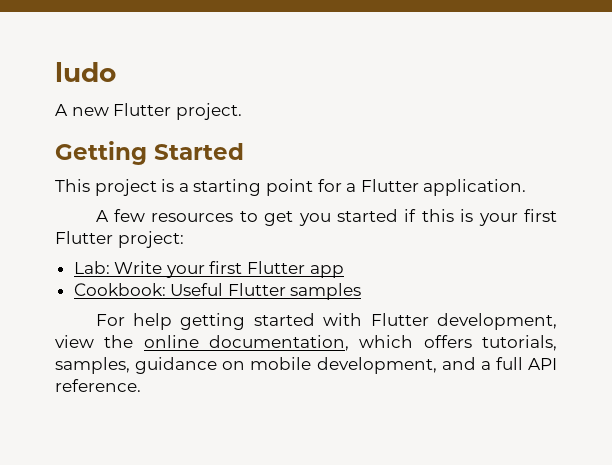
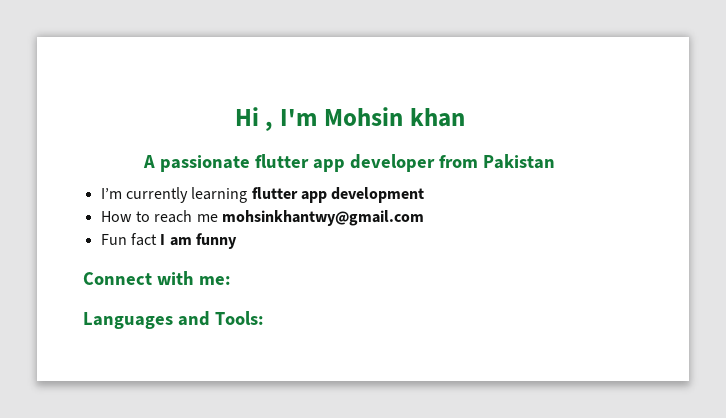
[55,62,116,82] [55,103,242,120] [55,141,244,165] [55,179,527,196] [95,209,557,226] [55,231,184,248] [73,261,344,278] [73,283,362,300] [95,313,557,330] [55,335,557,351] [55,357,557,374] [55,379,141,392] ludo // A new Flutter project. // Getting Started // This project is a starting point for a Flutter application. // A few resources to get you started if this is your first Flutter project: // Lab: Write your first Flutter app // Cookbook: Useful Flutter samples // For help getting started with Flutter development, view the online documentation, which offers tutorials, samples, guidance on mobile development, and a full API reference. -> [234,107,465,131] [143,154,555,172] [100,187,425,203] [100,210,424,226] [100,233,237,249] [83,271,231,285] [83,311,264,329] Hi , I'm Mohsin khan // A passionate flutter app developer from Pakistan // I’m currently learning flutter app development // How to reach me mohsinkhantwy@gmail.com // Fun fact I am funny // Connect with me: // Languages and Tools:

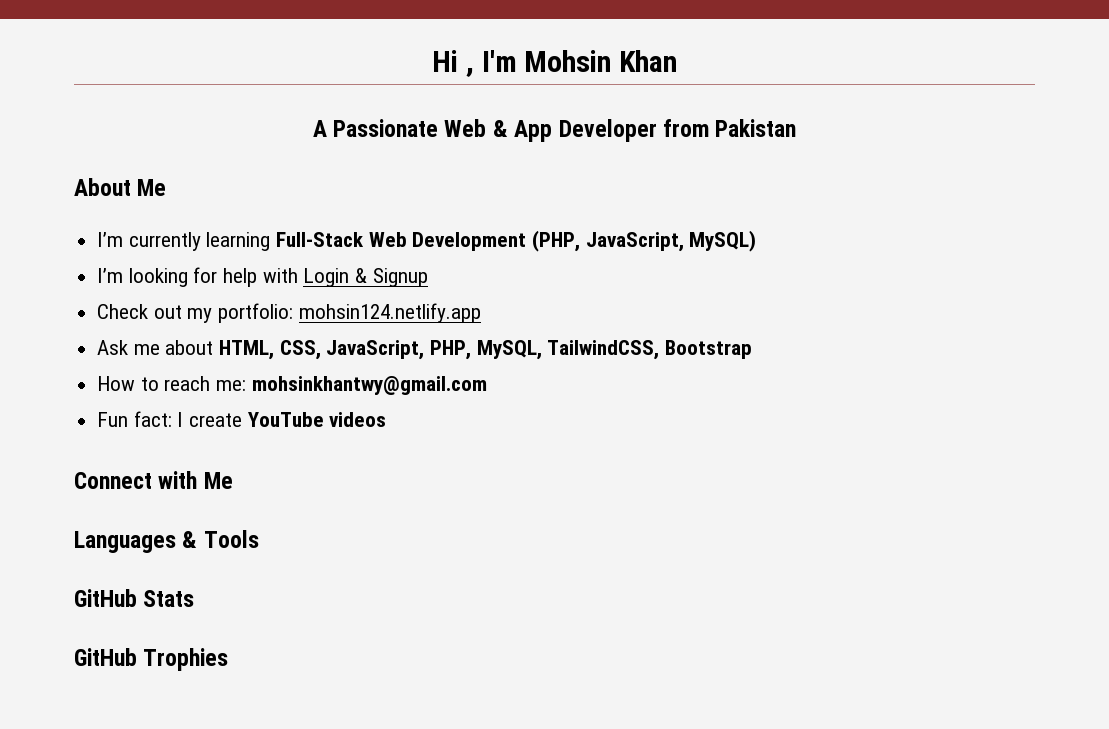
[409,108,465,127] khan -> [619,50,678,72] Khan
[160,154,435,172] passionate flutter app developer -> [333,119,657,142] Passionate Web & App Developer
(555, 161) none -> [74,178,167,196] // About Me
[251,187,425,203] flutter app development -> [276,230,757,252] [97,267,428,287] [97,303,481,323] [97,340,753,360] Full-Stack Web Development (PHP, JavaScript, MySQL) // I’m looking for help with Login & Signup // Check out my portfolio: mohsin124.netlify.app // Ask me about HTML, CSS, JavaScript, PHP, MySQL, TailwindCSS, Bootstrap
[196,214,218,222] me -> [216,380,247,391] me:
[130,233,237,249] fact I am funny -> [133,411,387,427] fact: I create YouTube videos
[198,276,231,285] me: -> [203,472,233,489] Me
[177,311,264,326] and Tools: -> [182,530,259,548] [74,589,195,607] [74,648,229,671] & Tools // GitHub Stats // GitHub Trophies

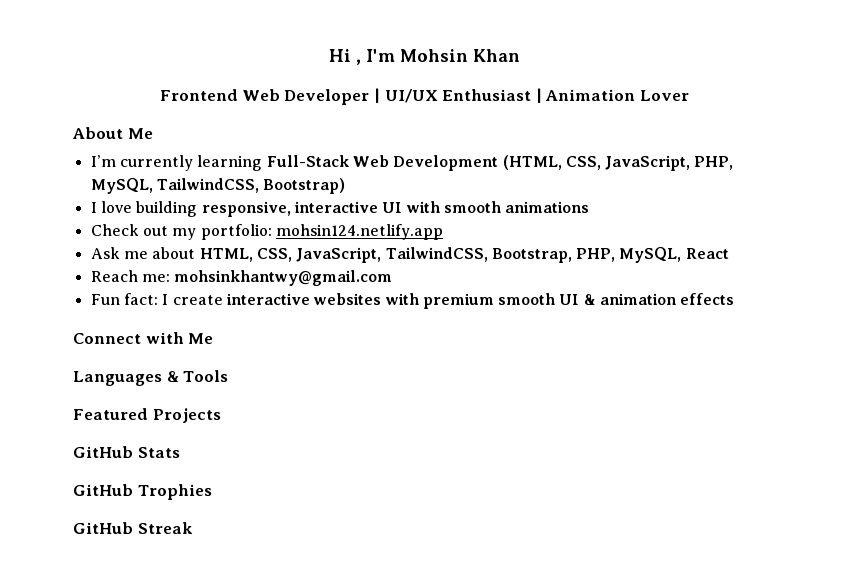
[312,119,797,142] A Passionate Web & App Developer from Pakistan -> [160,88,689,105] Frontend Web Developer | UI/UX Enthusiast | Animation Lover
[532,230,757,252] [97,267,428,287] (PHP, JavaScript, MySQL) // I’m looking for help with Login & Signup -> [502,155,734,171] [90,178,346,194] [90,201,590,217] (HTML, CSS, JavaScript, PHP, MySQL, TailwindCSS, Bootstrap) // I love building responsive, interactive UI with smooth animations
[430,340,753,360] [97,376,211,391] PHP, MySQL, TailwindCSS, Bootstrap // How to reach -> [385,247,729,263] [90,270,138,282] TailwindCSS, Bootstrap, PHP, MySQL, React // Reach
[247,412,387,427] YouTube videos -> [225,293,735,309] interactive websites with premium smooth UI & animation effects
(259, 539) none -> [73,408,221,423] // Featured Projects
(229, 659) none -> [73,522,193,534] // GitHub Streak

